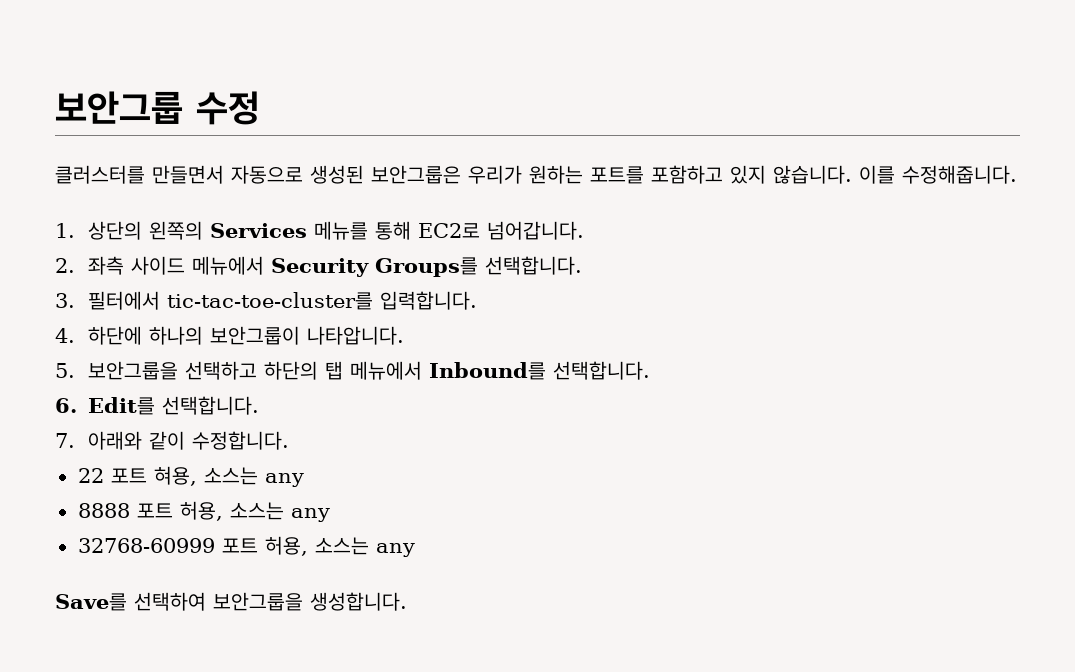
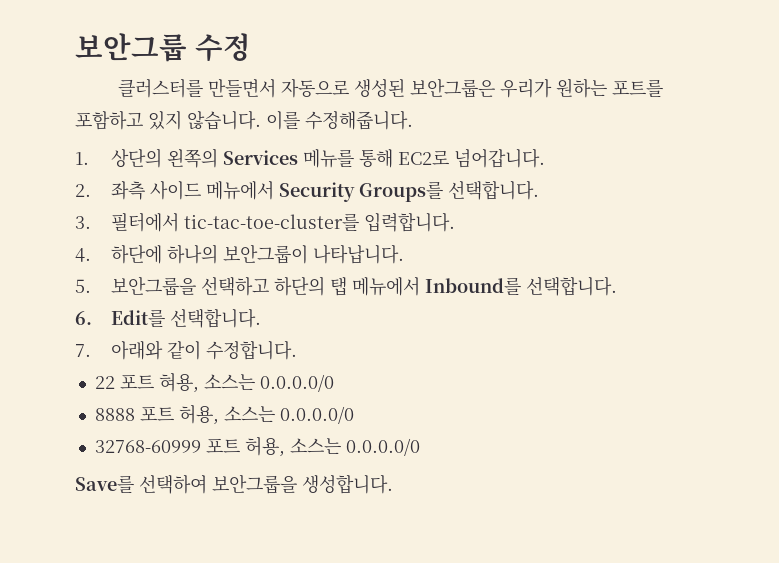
[306,326,404,345] 나타압니다. -> [312,244,404,264] 나타납니다.
[264,473,304,487] any -> [259,374,334,392] 0.0.0.0/0
[290,508,330,522] any -> [279,406,354,424] 0.0.0.0/0
[375,543,415,557] any -> [345,438,420,456] 0.0.0.0/0

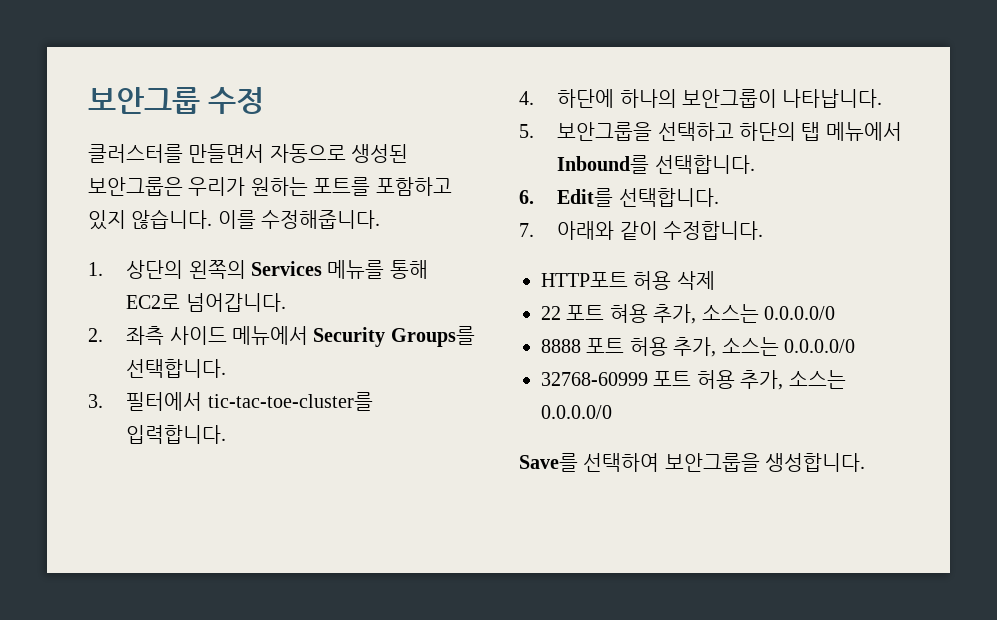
(297, 350) none -> [541,271,715,290] // HTTP포트 허용 삭제
[158,372,199,393] 혀용, -> [609,304,697,324] 혀용 추가,
[178,404,219,425] 허용, -> [629,337,717,357] 허용 추가,
[244,436,285,457] 허용, -> [696,370,784,390] 허용 추가,

